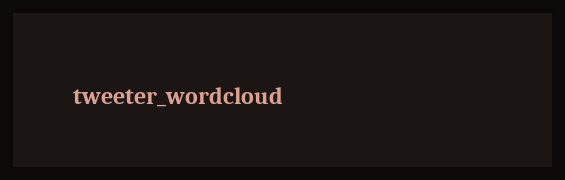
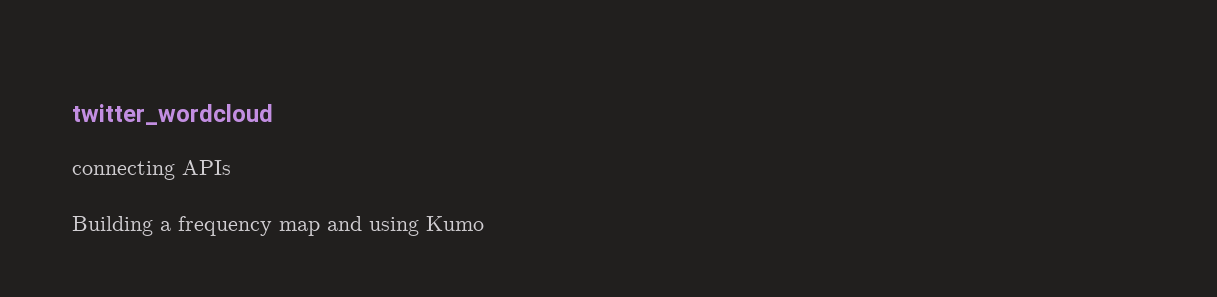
[73,87,283,107] tweeter_wordcloud -> [72,104,273,125] [72,160,231,180] [72,216,484,236] twitter_wordcloud // connecting APIs // Building a frequency map and using Kumo

